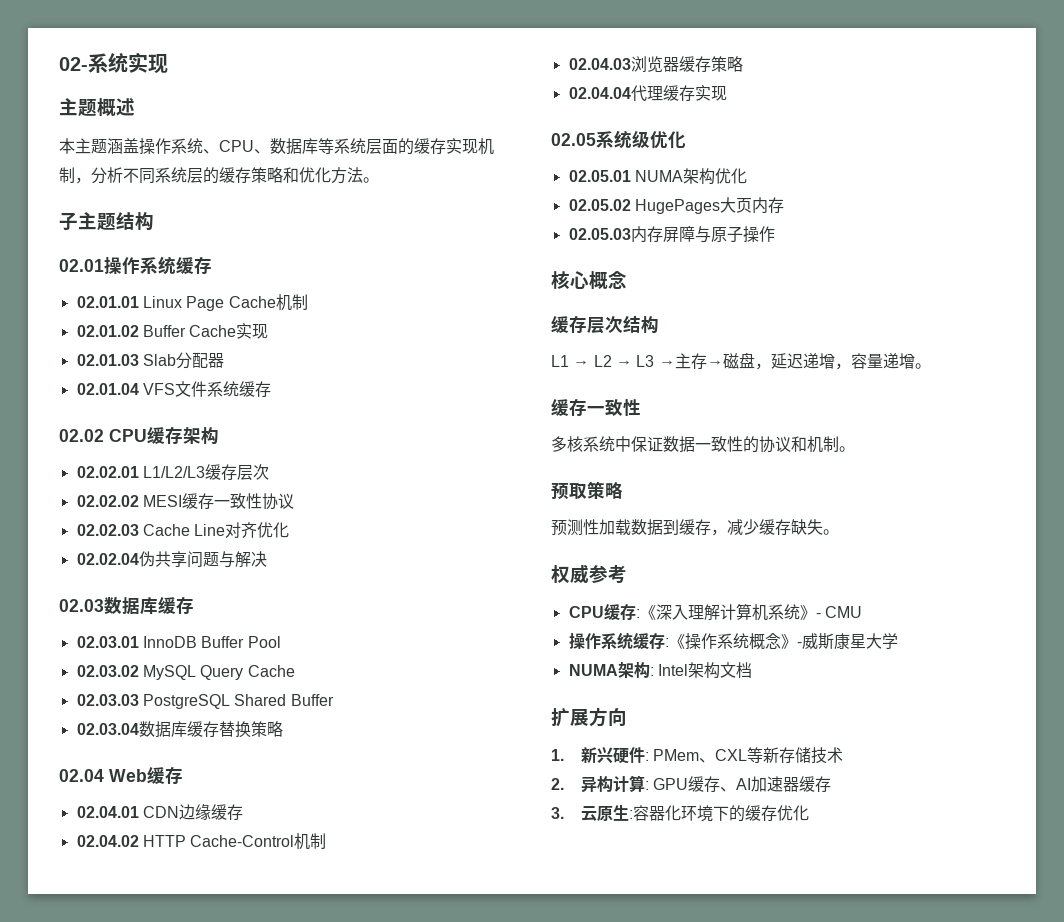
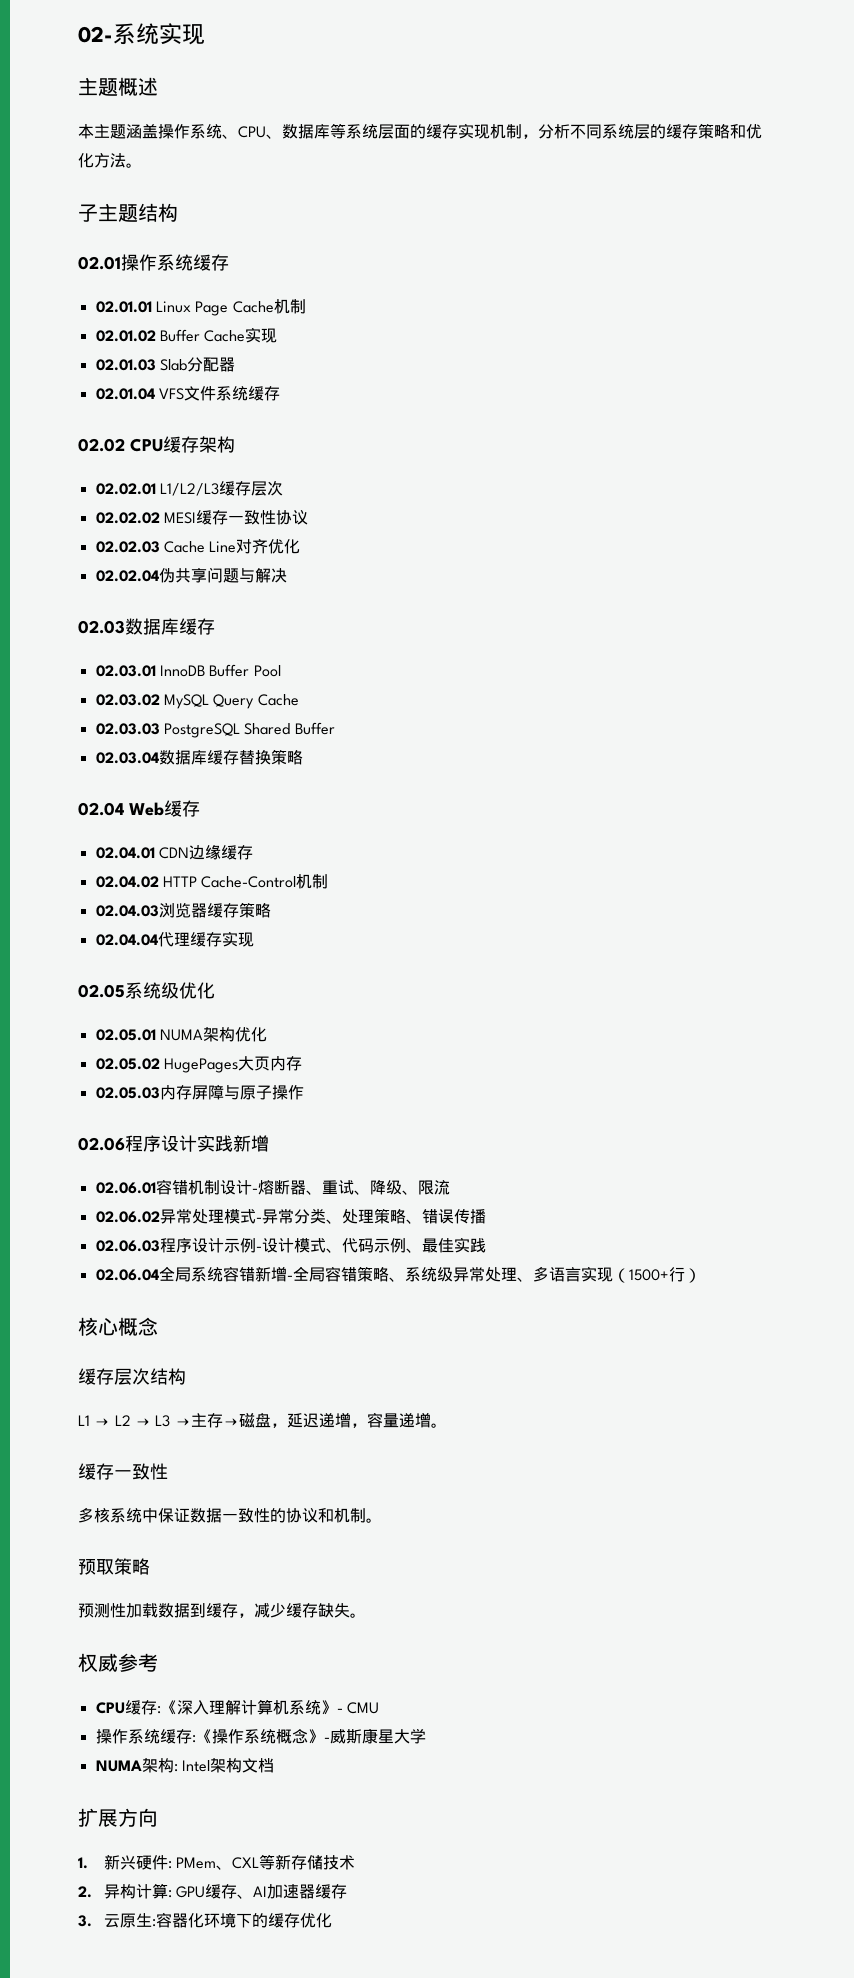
(775, 234) none -> [78,1135,269,1152] [95,1179,450,1195] [95,1208,486,1224] [95,1237,486,1253] [95,1266,701,1283] // 02.06程序设计实践新增 // 02.06.01容错机制设计-熔断器、重试、降级、限流 // 02.06.02异常处理模式-异常分类、处理策略、错误传播 // 02.06.03程序设计示例-设计模式、代码示例、最佳实践 // 02.06.04全局系统容错新增-全局容错策略、系统级异常处理、多语言实现（1500+行）

